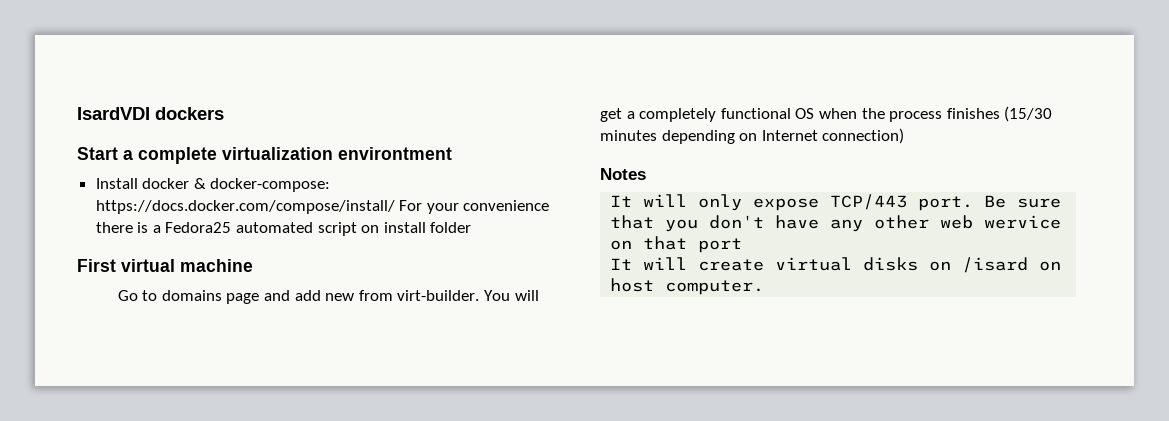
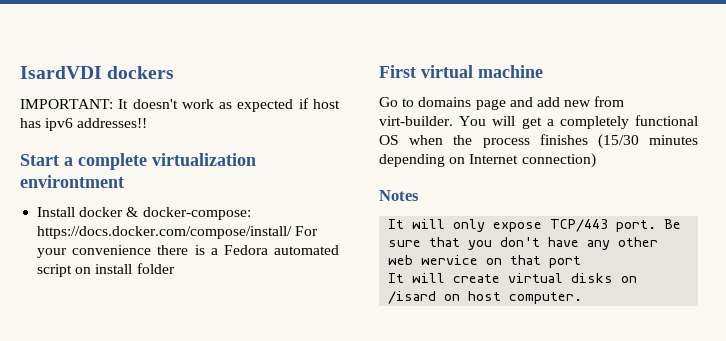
(224, 113) none -> [20,98,340,112] [20,118,148,131] // IMPORTANT: It doesn't work as expected if host has ipv6 addresses!!
[165,222,232,233] Fedora25 -> [223,245,268,255] Fedora

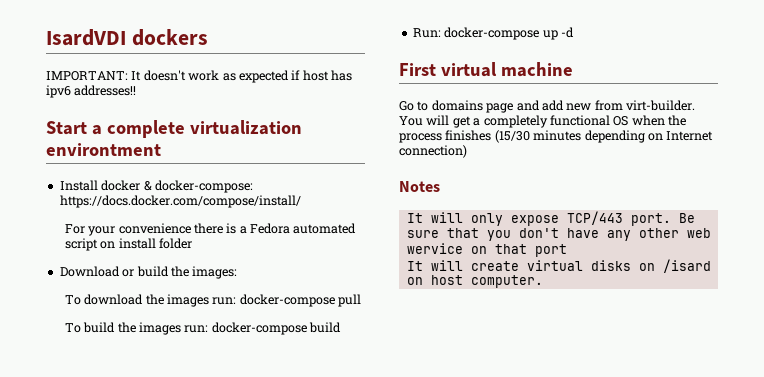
(293, 232) none -> (301, 201) //
(175, 268) none -> [59,266,238,279] [64,294,361,307] [64,322,341,335] [412,27,574,40] // Download or build the images: // To download the images run: docker-compose pull // To build the images run: docker-compose build // Run: docker-compose up -d

